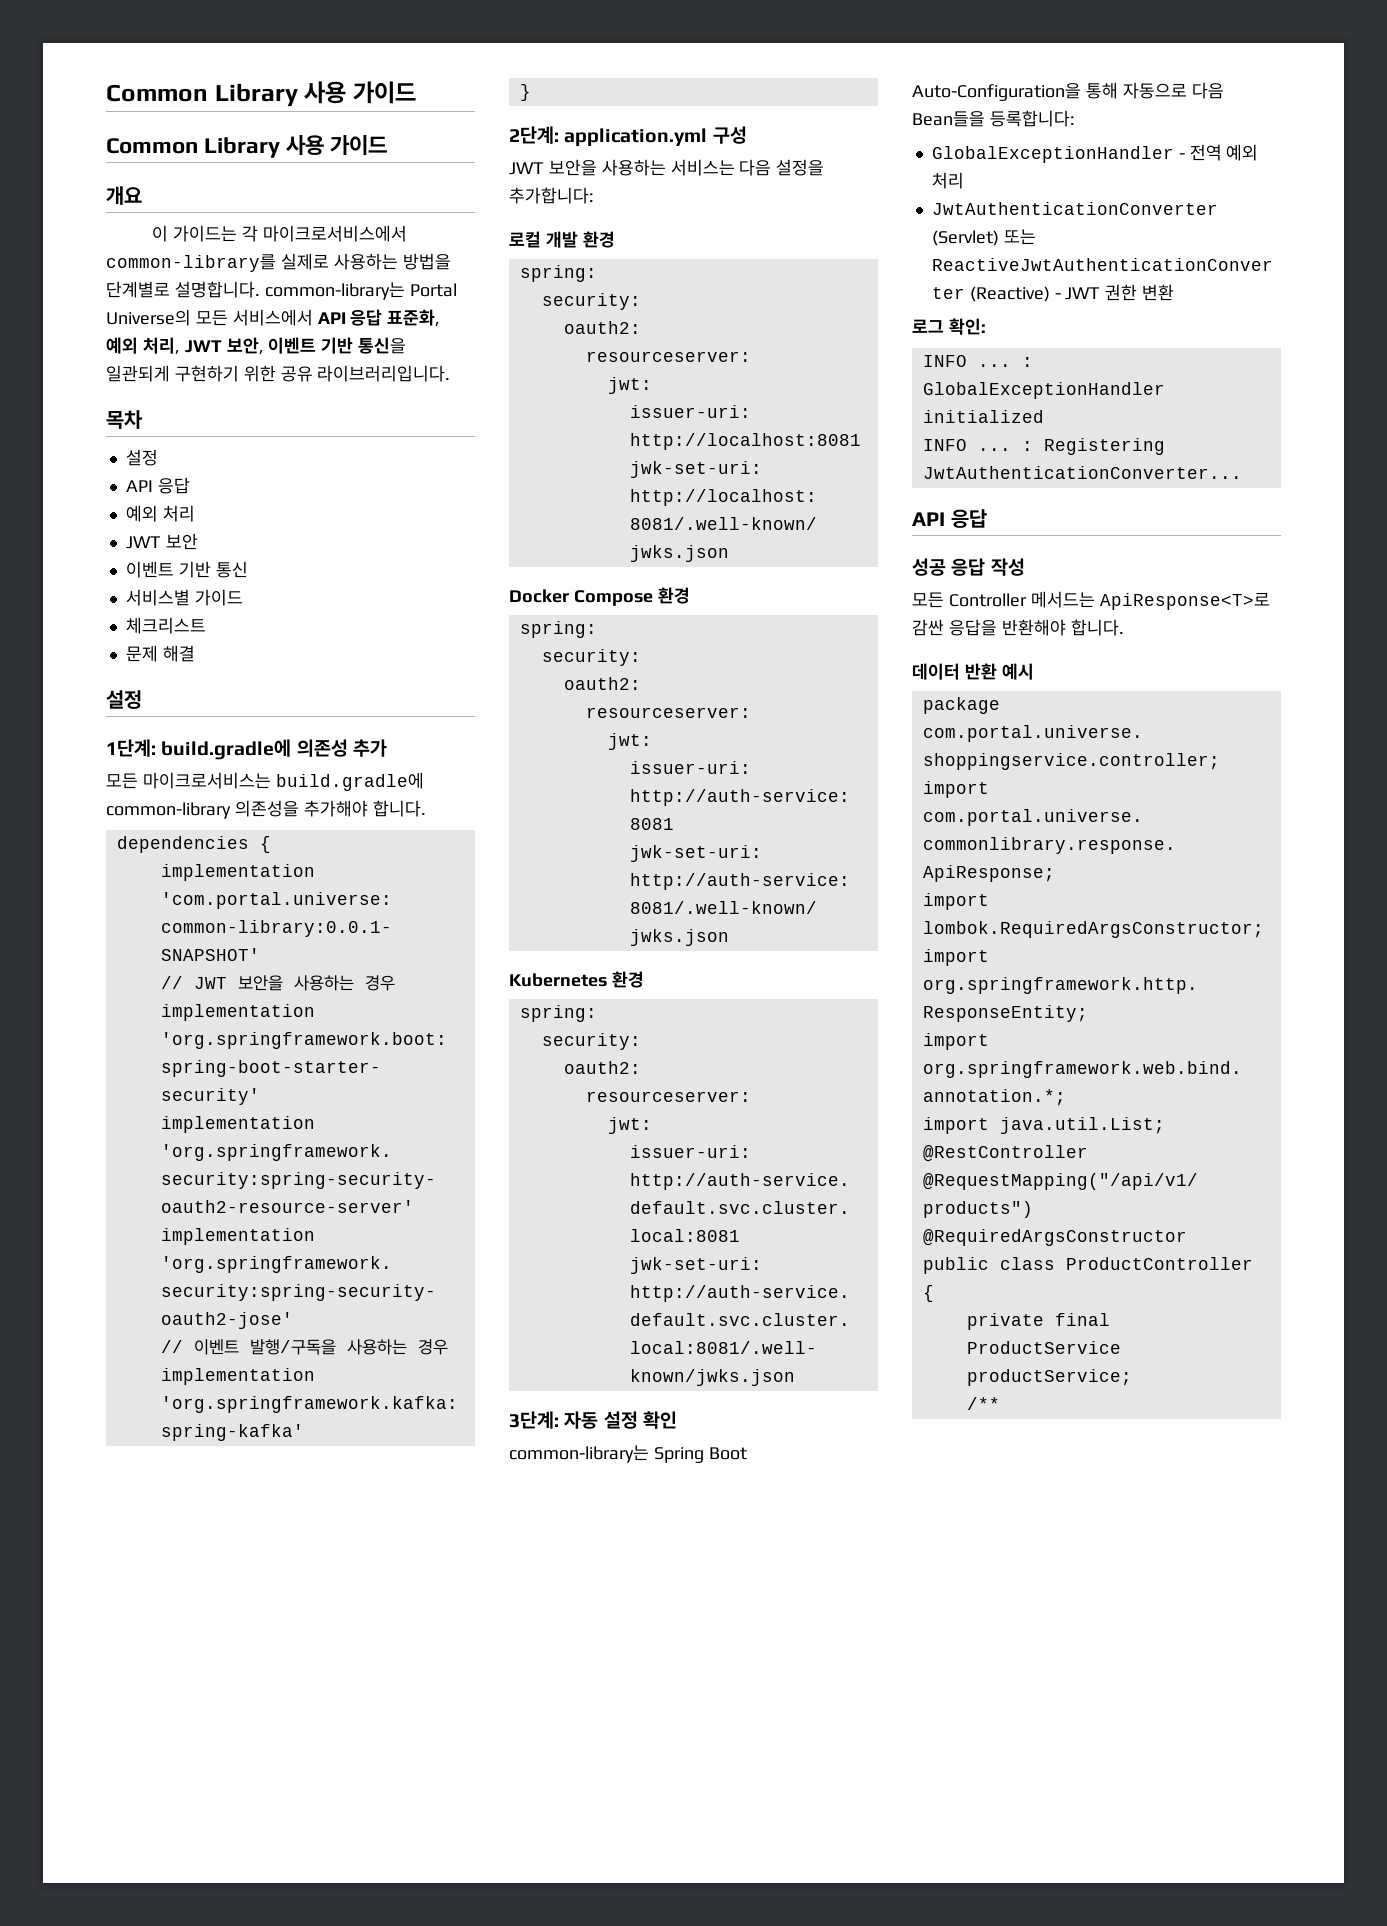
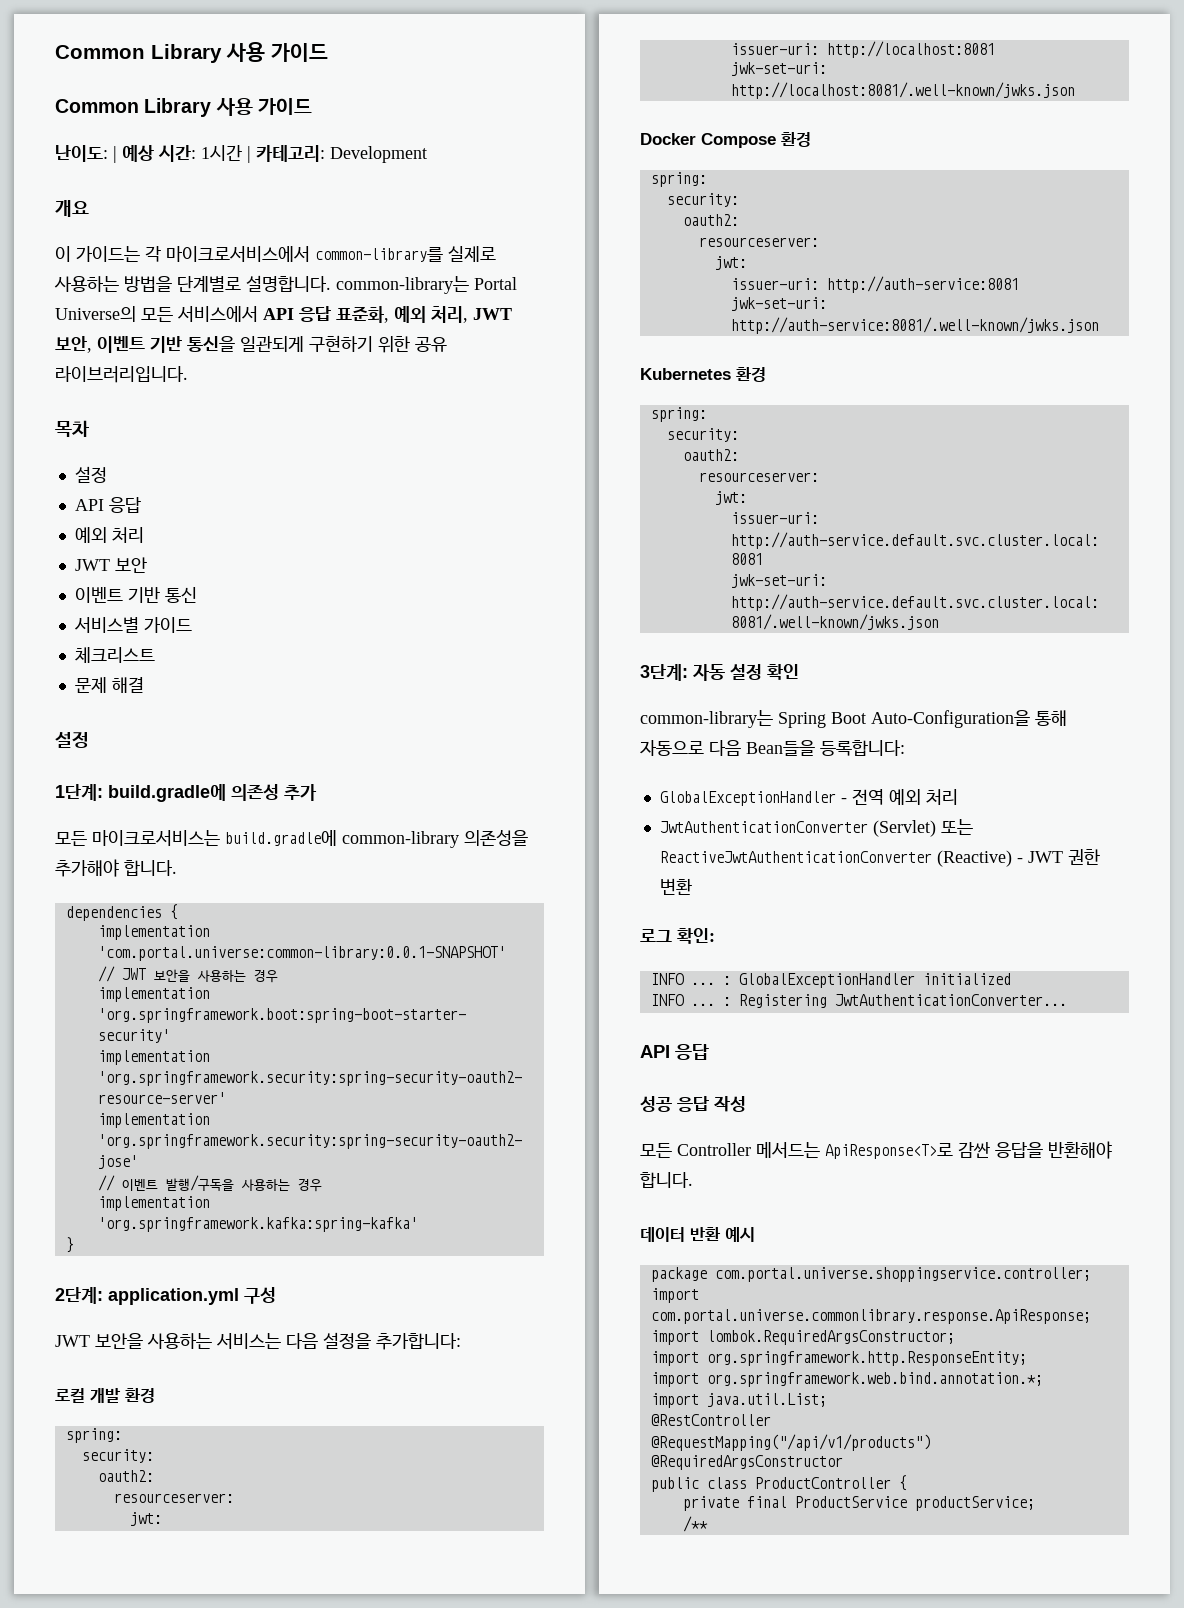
(388, 145) none -> [55,145,427,163] // 난이도: | 예상 시간: 1시간 | 카테고리: Development

